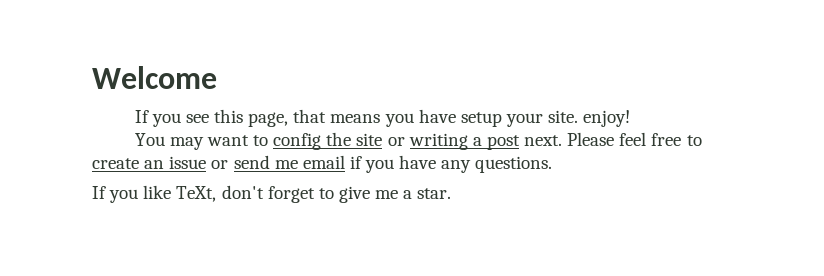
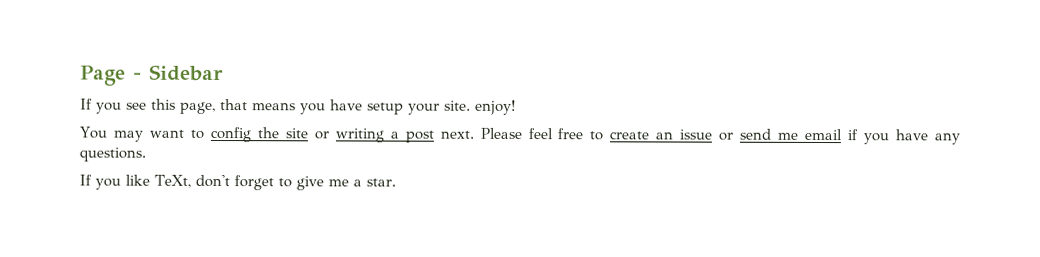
[92,66,217,89] Welcome -> [80,64,224,86] Page - Sidebar

